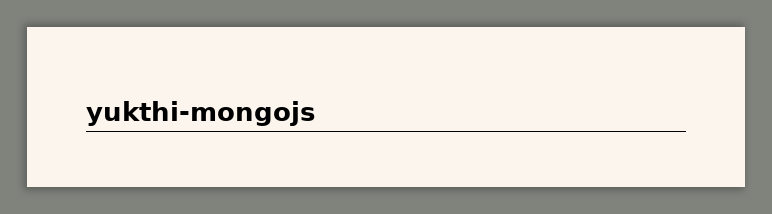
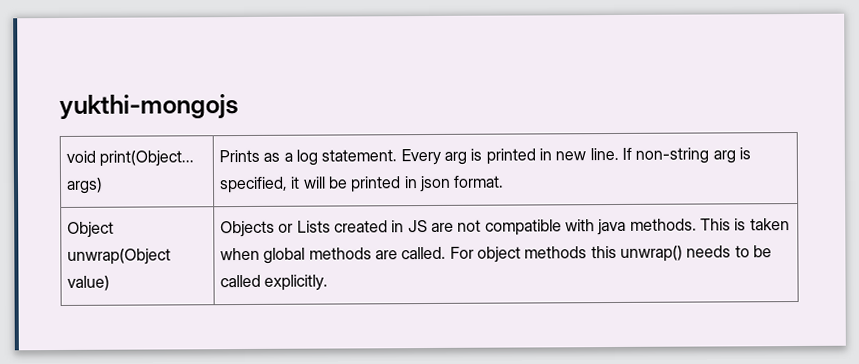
(315, 113) none -> [66,150,195,167] [66,177,104,194] [219,147,751,166] [219,175,505,194] [67,221,115,238] [67,248,172,265] [67,275,111,291] [220,218,790,238] [220,245,772,264] [220,274,329,291] // void print(Object... args) | Prints as a log statement. Every arg is printed in new line. If non-string arg is specified, it will be printed in json format. // Object unwrap(Object value) | Objects or Lists created in JS are not compatible with java methods. This is taken when global methods are called. For object methods this unwrap() needs to be called explicitly.

